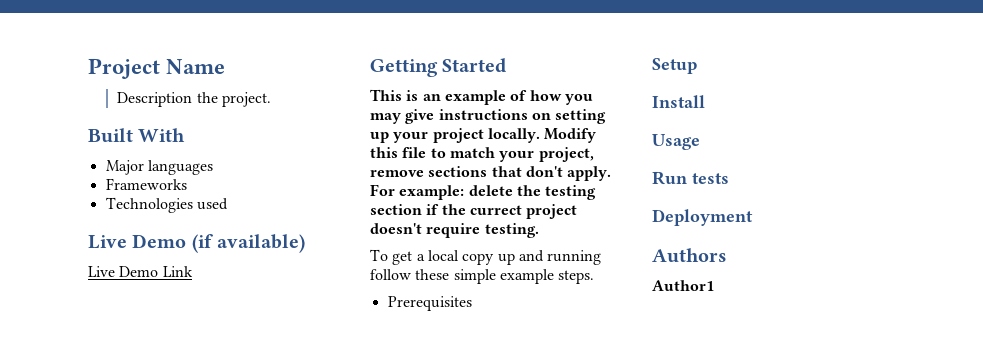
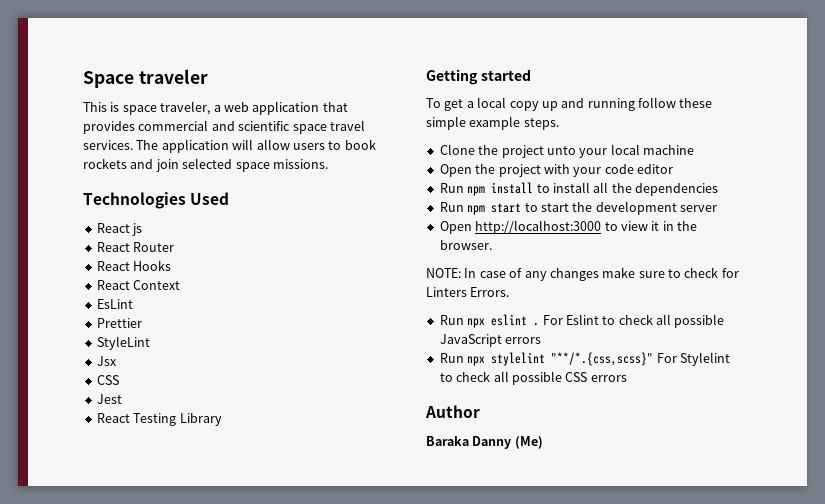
[88,58,226,79] [117,92,271,107] [88,128,186,143] [105,160,213,175] [105,178,187,190] [105,197,228,213] [88,234,306,253] [88,266,193,277] [370,58,507,77] [370,89,593,105] [370,109,607,124] [370,128,597,143] [370,147,594,162] [370,166,612,181] [370,184,597,200] [370,204,578,219] [370,223,539,238] Project Name // Description the project. // Built With // Major languages // Frameworks // Technologies used // Live Demo (if available) // Live Demo Link // Getting Started // This is an example of how you may give instructions on setting up your project locally. Modify this file to match your project, remove sections that don't apply. For example: delete the testing section if the currect project doesn't require testing. -> [83,69,208,88] [83,101,348,115] [83,120,365,134] [83,139,376,153] [83,158,328,172] [83,192,230,209] [96,223,143,236] [96,242,175,252] [96,260,172,271] [96,280,181,290] [96,299,133,309] [96,318,142,328] [96,336,150,350] [96,356,117,366] [96,375,119,385] [96,394,122,404] [96,413,222,426] [426,69,531,85] Space traveler // This is space traveler, a web application that provides commercial and scientific space travel services. The application will allow users to book rockets and join selected space missions. // Technologies Used // React js // React Router // React Hooks // React Context // EsLint // Prettier // StyleLint // Jsx // CSS // Jest // React Testing Library // Getting started
[387,296,472,311] [652,58,697,74] [652,95,705,108] [652,134,700,150] [652,171,729,185] [652,209,753,226] [652,248,727,263] [652,280,714,291] Prerequisites // Setup // Install // Usage // Run tests // Deployment // Authors // Author1 -> [439,144,694,158] [439,164,673,177] [439,182,718,196] [439,201,717,215] [439,220,697,234] [439,240,492,250] [426,267,739,281] [426,287,510,297] [439,314,725,328] [439,334,542,347] [439,352,730,366] [439,371,627,385] [425,405,480,418] [426,436,543,449] Clone the project unto your local machine // Open the project with your code editor // Run npm install to install all the dependencies // Run npm start to start the development server // Open http://localhost:3000 to view it in the browser. // NOTE: In case of any changes make sure to check for Linters Errors. // Run npx eslint . For Eslint to check all possible JavaScript errors // Run npx stylelint "**/*.{css,scss}" For Stylelint to check all possible CSS errors // Author // Baraka Danny (Me)

